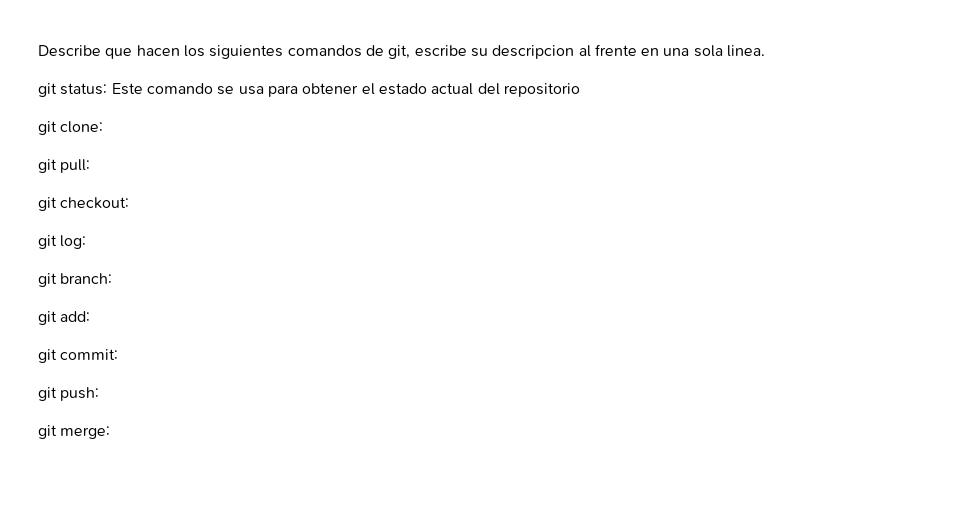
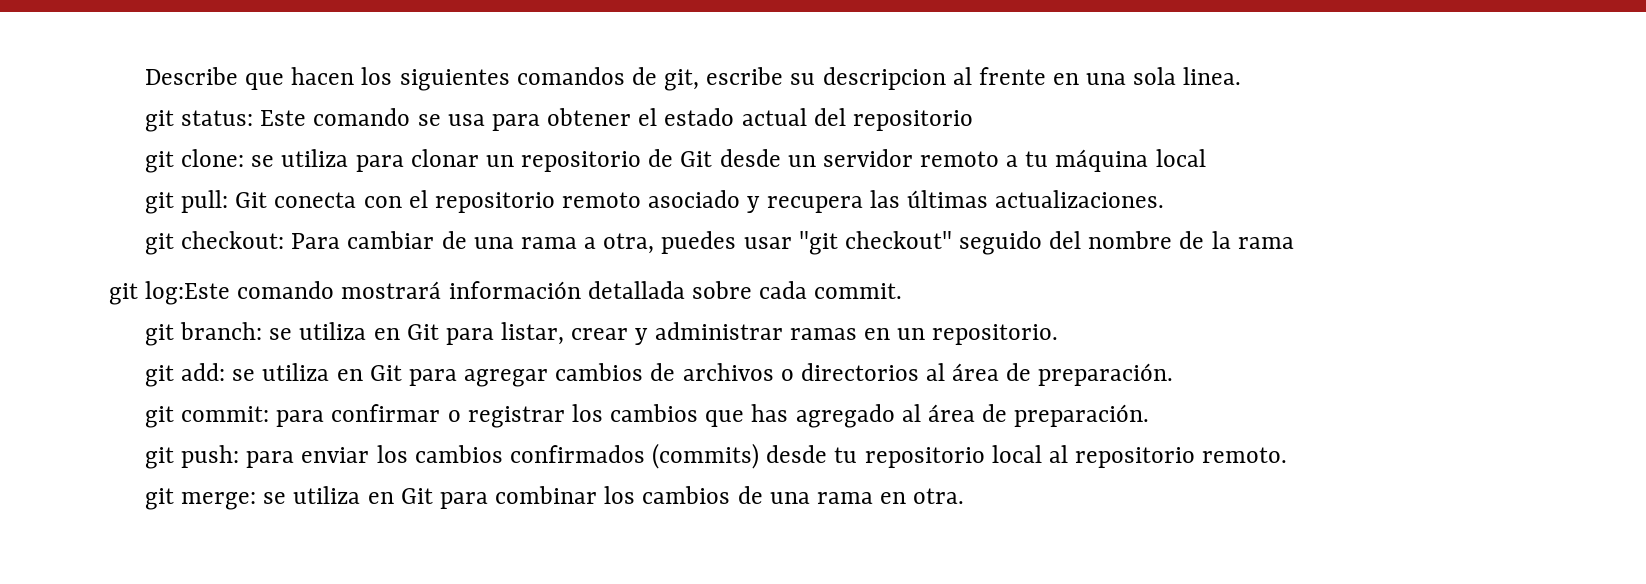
[38,159,91,173] [38,197,130,211] [38,235,87,249] [38,273,113,287] [38,311,91,325] [38,349,119,363] [38,387,100,401] [38,425,111,439] // git pull: // git checkout: // git log: // git branch: // git add: // git commit: // git push: // git merge: -> [251,149,1206,172] [144,190,1164,214] [144,231,1294,255] [109,281,903,305] [144,322,1059,346] [144,363,1174,387] [144,404,1150,428] [144,443,1288,469] [144,486,965,510] se utiliza para clonar un repositorio de Git desde un servidor remoto a tu máquina local // git pull: Git conecta con el repositorio remoto asociado y recupera las últimas actualizaciones. // git checkout: Para cambiar de una rama a otra, puedes usar "git checkout" seguido del nombre de la rama // git log:Este comando mostrará información detallada sobre cada commit. // git branch: se utiliza en Git para listar, crear y administrar ramas en un repositorio. // git add: se utiliza en Git para agregar cambios de archivos o directorios al área de preparación. // git commit: para confirmar o registrar los cambios que has agregado al área de preparación. // git push: para enviar los cambios confirmados (commits) desde tu repositorio local al repositorio remoto. // git merge: se utiliza en Git para combinar los cambios de una rama en otra.

